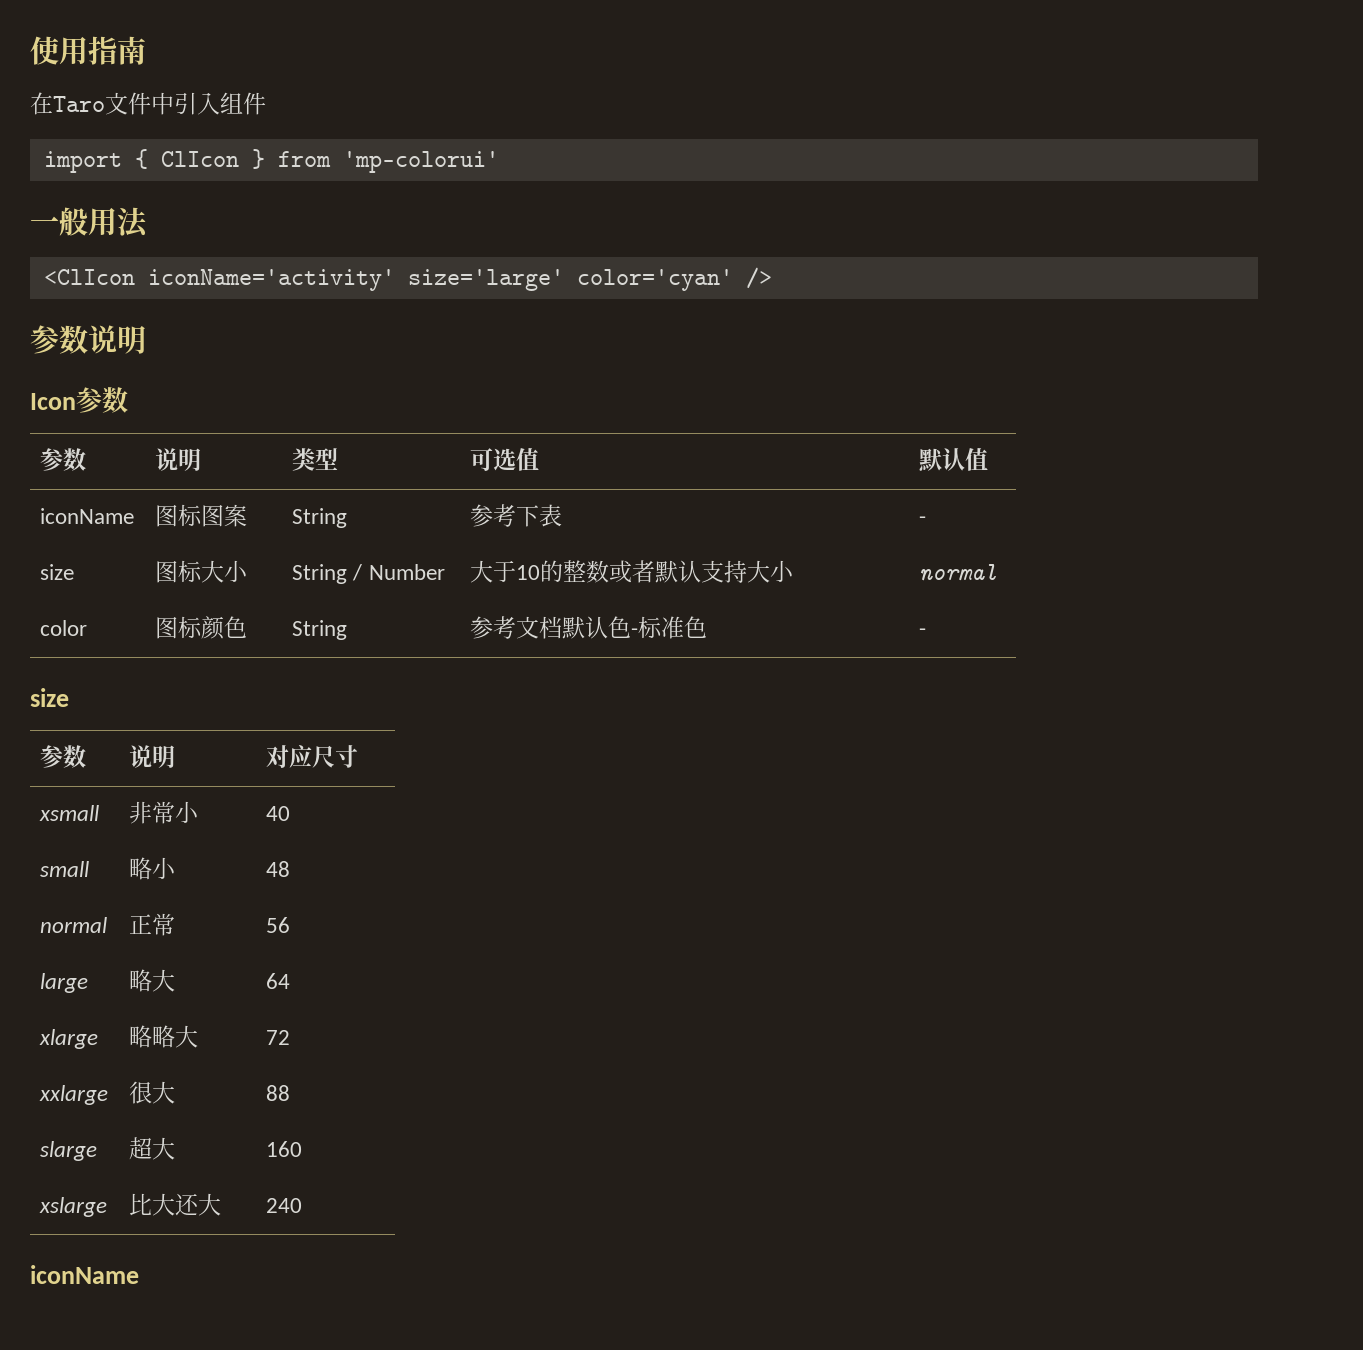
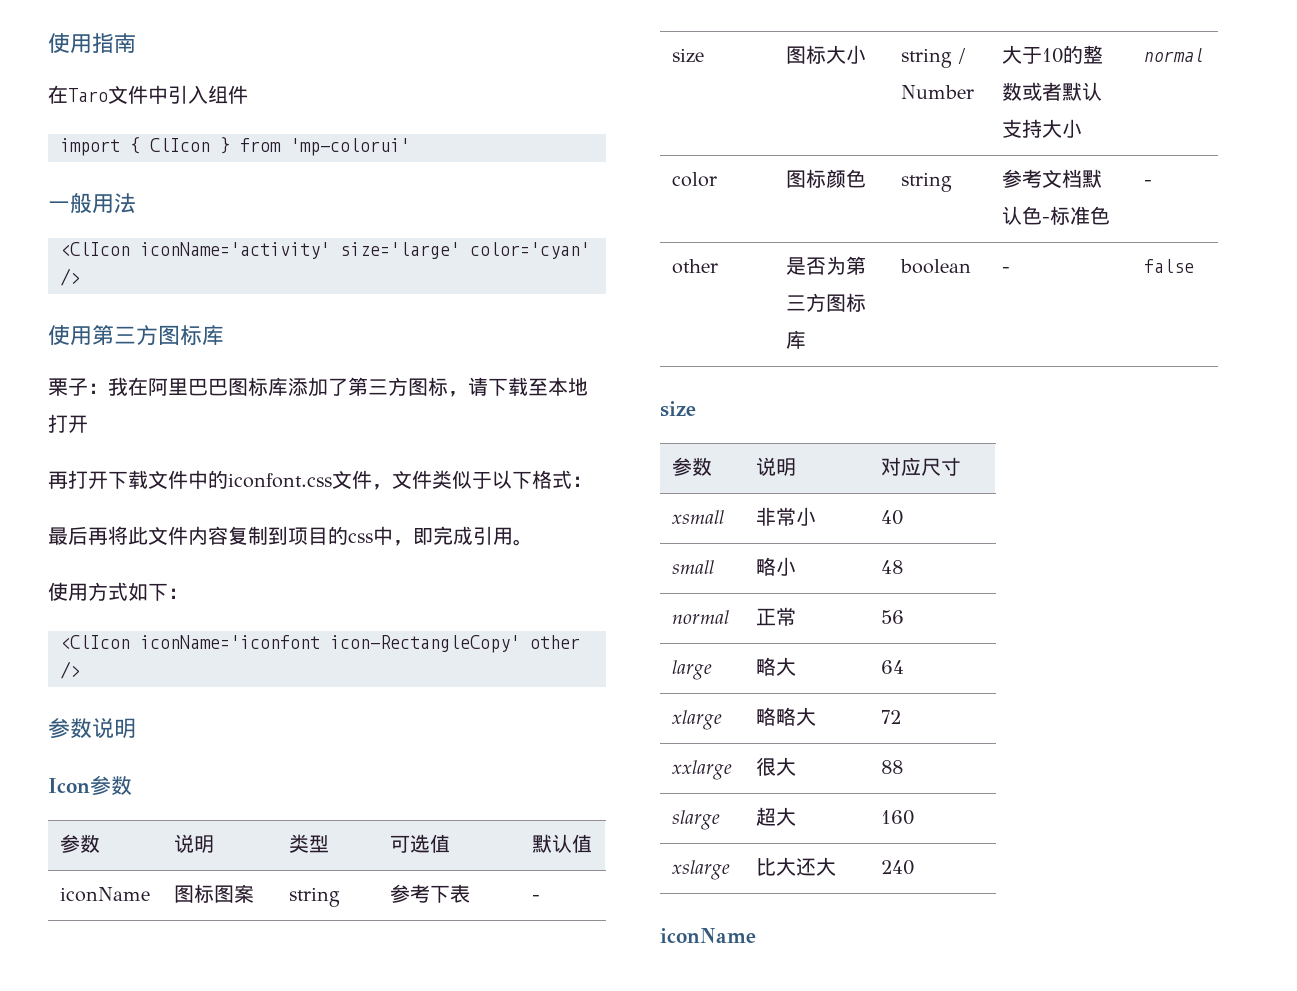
(772, 278) none -> [48,325,224,346] [48,377,588,397] [48,414,88,433] [48,470,592,490] [48,526,533,546] [48,582,188,601] [60,635,580,653] [60,661,80,679] // 使用第三方图标库 // 栗子：我在阿里巴巴图标库添加了第三方图标，请下载至本地打开 // 再打开下载文件中的iconfont.css文件，文件类似于以下格式： // 最后再将此文件内容复制到项目的css中，即完成引用。 // 使用方式如下： // <ClIcon iconName='iconfont icon-RectangleCopy' other />
[292,508,348,528] String -> [288,887,340,907] string
[292,564,348,584] String -> [900,48,952,68] string
[292,620,348,640] String -> [900,172,952,192] string
(927, 632) none -> [671,259,718,274] [785,256,866,275] [785,293,866,312] [785,330,806,349] [899,259,971,274] [1001,267,1010,273] [1143,259,1194,273] // other | 是否为第三方图标库 | boolean | - | false

